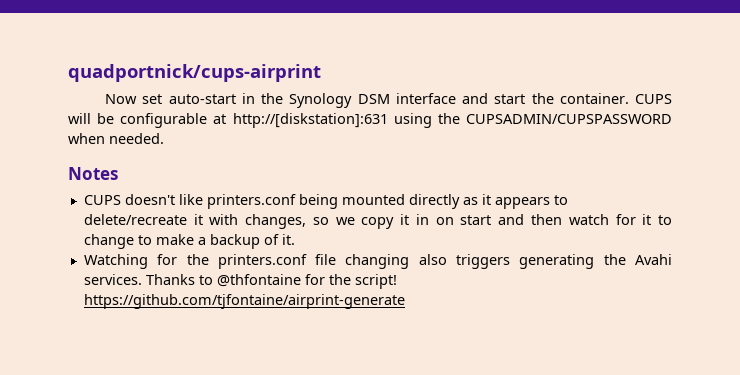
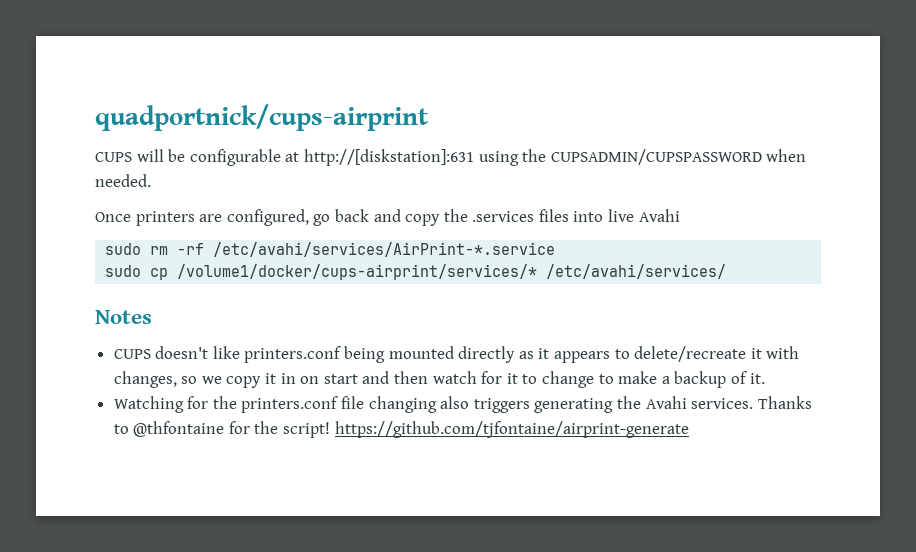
[105,93,629,108] Now set auto-start in the Synology DSM interface and start the container. -> (428, 117) none
(164, 138) none -> [95,209,680,226] [105,242,556,257] [105,264,727,280] // Once printers are configured, go back and copy the .services files into live Avahi // sudo rm -rf /etc/avahi/services/AirPrint-*.service // sudo cp /volume1/docker/cups-airprint/services/* /etc/avahi/services/

